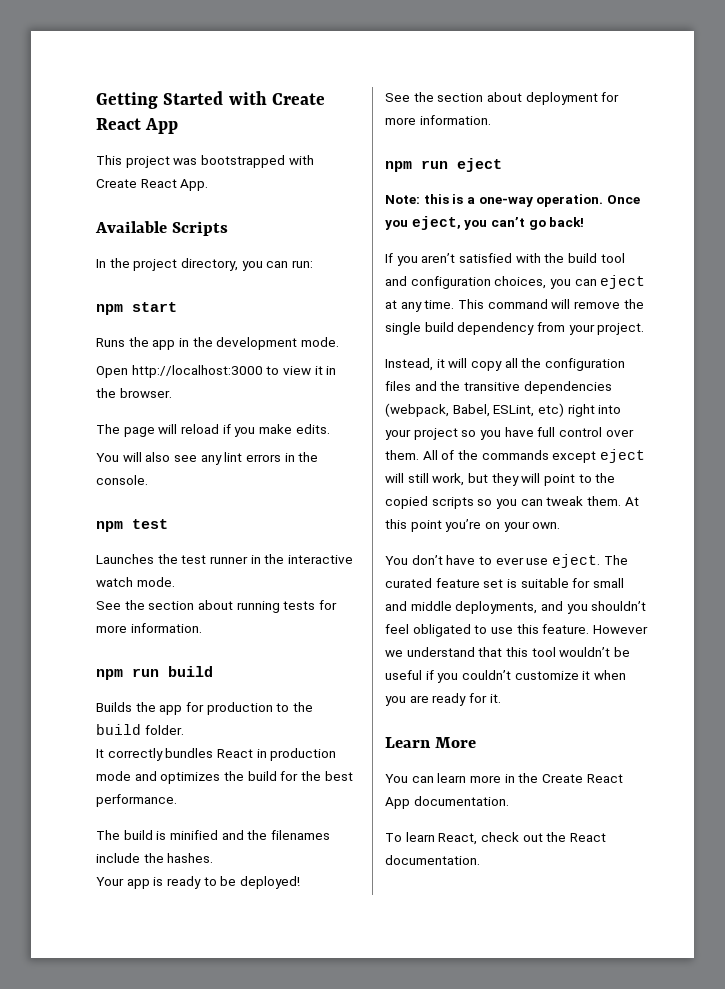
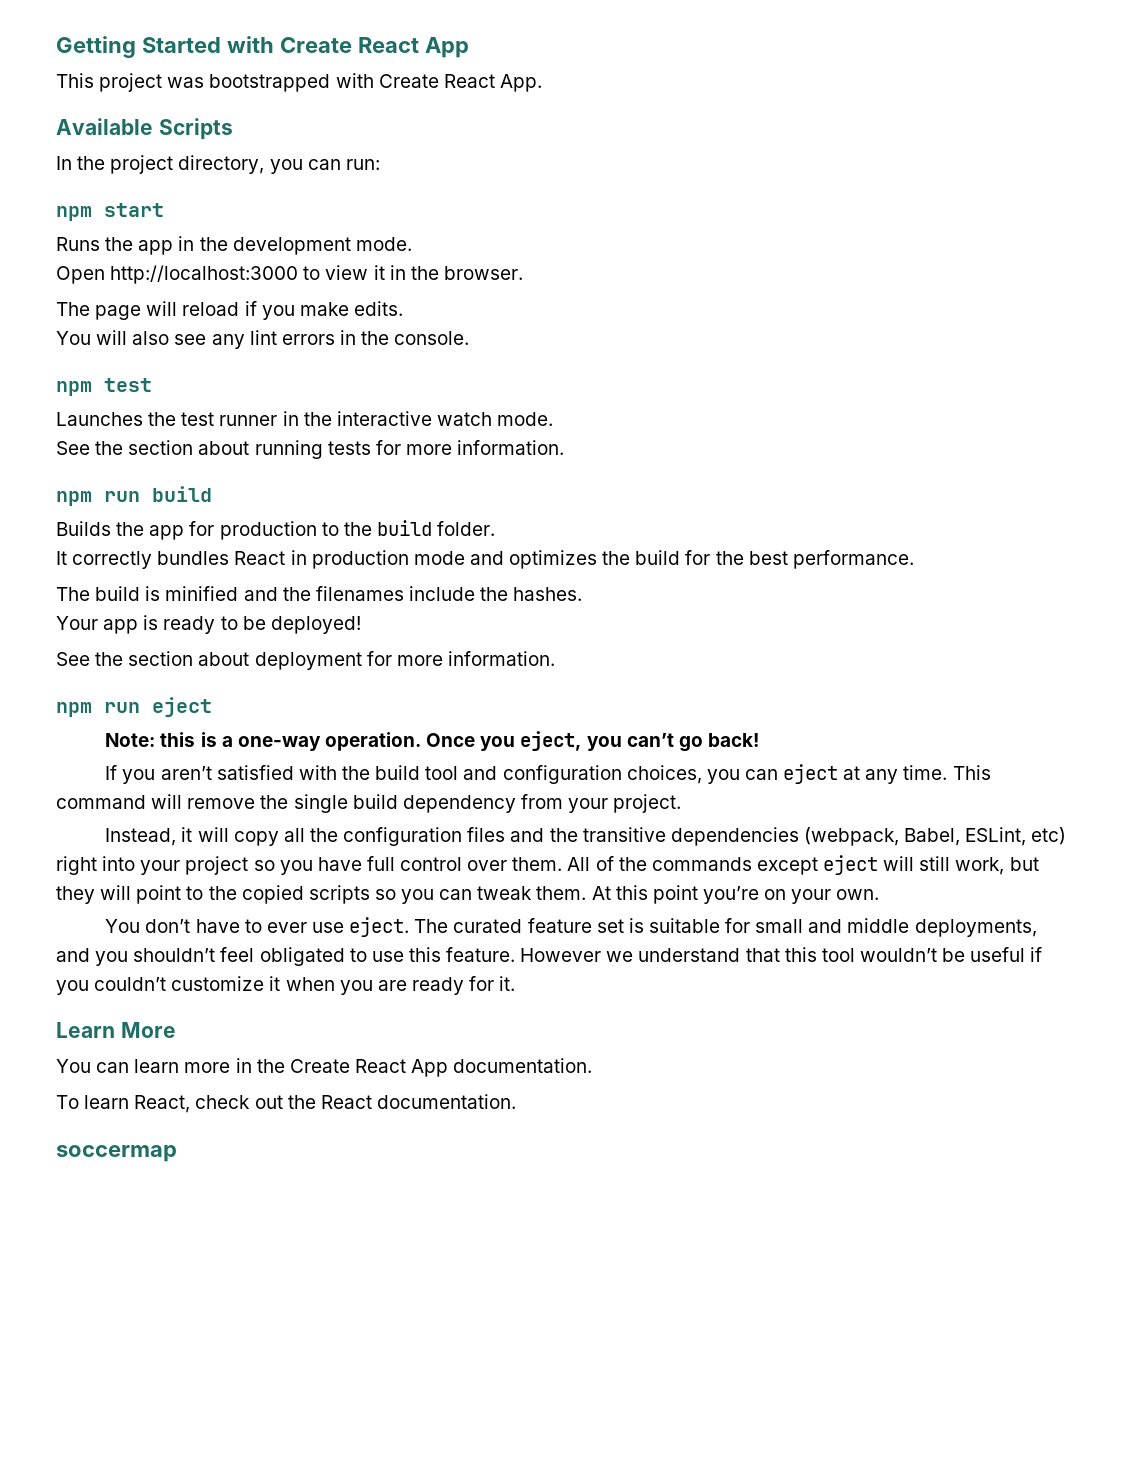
(480, 860) none -> [56,1145,177,1162] // soccermap

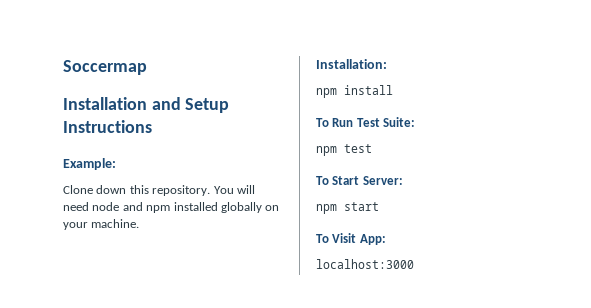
[56,36,469,58] [56,73,542,92] [56,118,233,140] [56,155,380,174] [56,203,164,221] [56,236,412,255] [56,265,523,284] [56,301,403,320] [56,330,470,349] [56,378,152,396] [56,411,554,426] [56,440,565,459] [56,486,212,506] [56,520,496,540] [56,550,914,569] [56,586,583,601] [56,615,361,634] [56,651,555,670] [56,697,212,717] [105,731,759,752] [105,764,991,784] [56,794,682,813] [105,827,1067,846] [56,855,1039,875] [56,885,880,904] [105,917,1037,937] [56,947,1043,966] [56,976,516,995] [56,1022,176,1038] [56,1058,593,1077] [56,1094,516,1113] [56,1145,177,1162] Getting Started with Create React App // This project was bootstrapped with Create React App. // Available Scripts // In the project directory, you can run: // npm start // Runs the app in the development mode. // Open http://localhost:3000 to view it in the browser. // The page will reload if you make edits. // You will also see any lint errors in the console. // npm test // Launches the test runner in the interactive watch mode. // See the section about running tests for more information. // npm run build // Builds the app for production to the build folder. // It correctly bundles React in production mode and optimizes the build for the best performance. // The build is minified and the filenames include the hashes. // Your app is ready to be deployed! // See the section about deployment for more information. // npm run eject // Note: this is a one-way operation. Once you eject, you can’t go back! // If you aren’t satisfied with the build tool and configuration choices, you can eject at any time. This command will remove the single build dependency from your project. // Instead, it will copy all the configuration files and the transitive dependencies (webpack, Babel, ESLint, etc) right into your project so you have full control over them. All of the commands except eject will still work, but they will point to the copied scripts so you can tweak them. At this point you’re on your own. // You don’t have to ever use eject. The curated feature set is suitable for small and middle deployments, and you shouldn’t feel obligated to use this feature. However we understand that this tool wouldn’t be useful if you couldn’t customize it when you are ready for it. // Learn More // You can learn more in the Create React App documentation. // To learn React, check out the React documentation. // soccermap -> [63,60,147,75] [63,97,230,113] [63,120,152,133] [63,158,116,170] [63,185,255,196] [63,202,280,213] [63,219,140,230] [316,59,387,69] [316,85,393,98] [316,117,416,127] [316,144,372,156] [316,176,403,185] [316,202,379,214] [316,233,386,245] [316,259,414,269] Soccermap // Installation and Setup Instructions // Example: // Clone down this repository. You will need node and npm installed globally on your machine. // Installation: // npm install // To Run Test Suite: // npm test // To Start Server: // npm start // To Visit App: // localhost:3000

